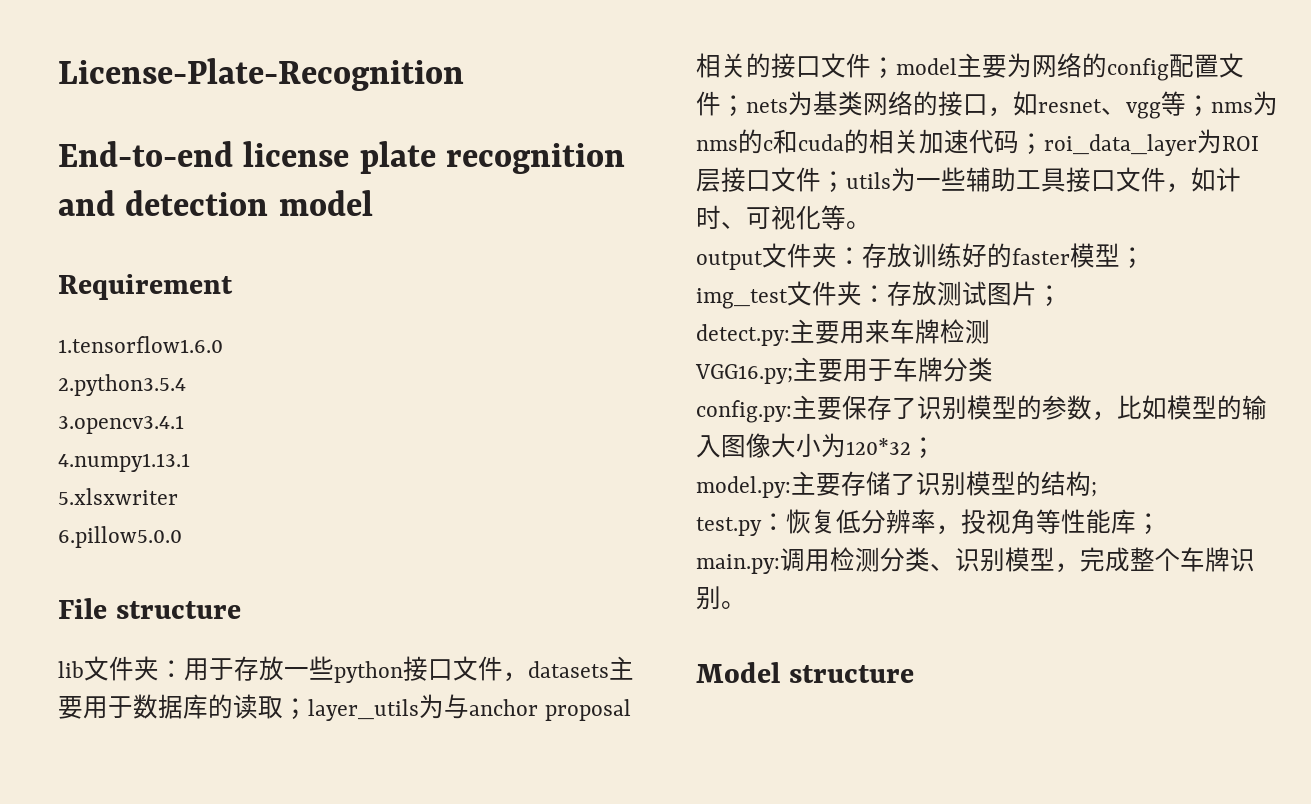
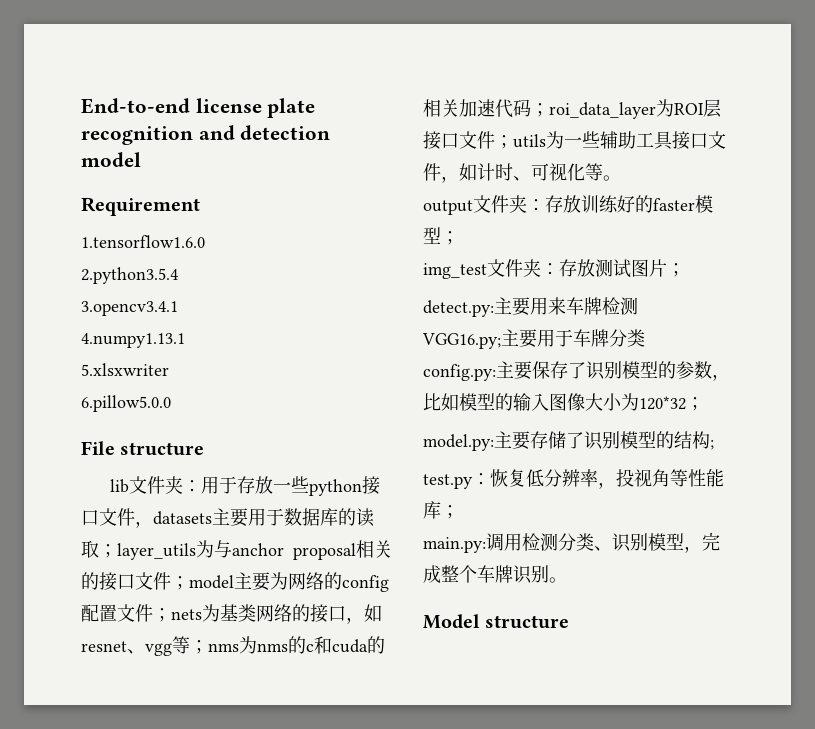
[58,58,464,91] License-Plate-Recognition // -> (81, 106) none

